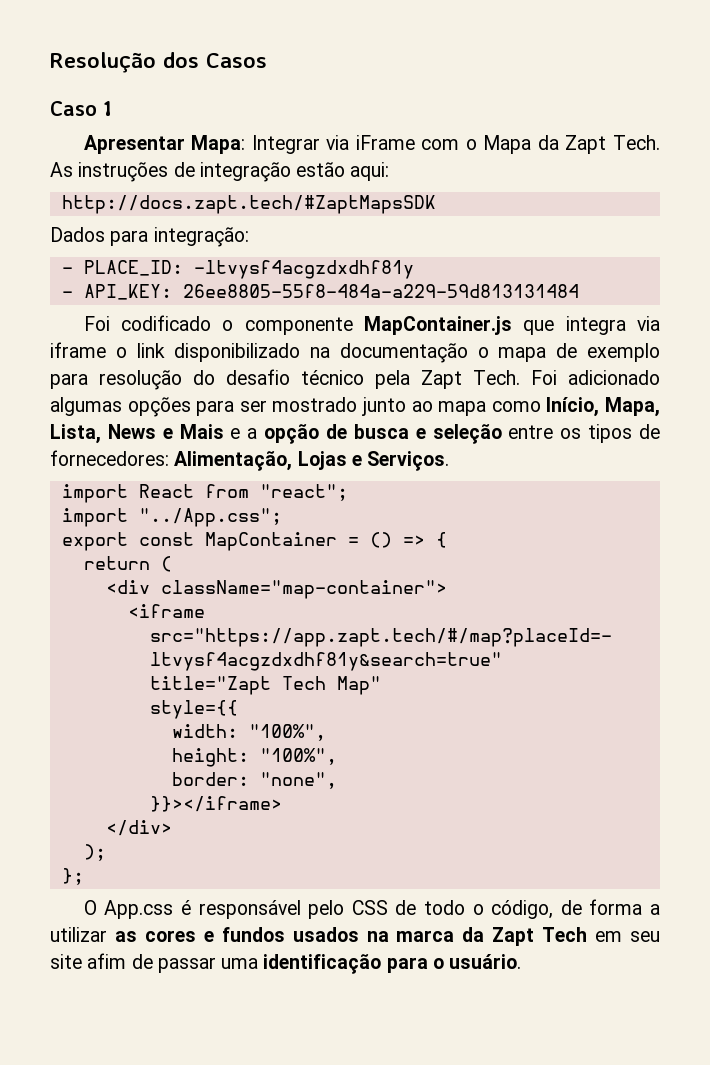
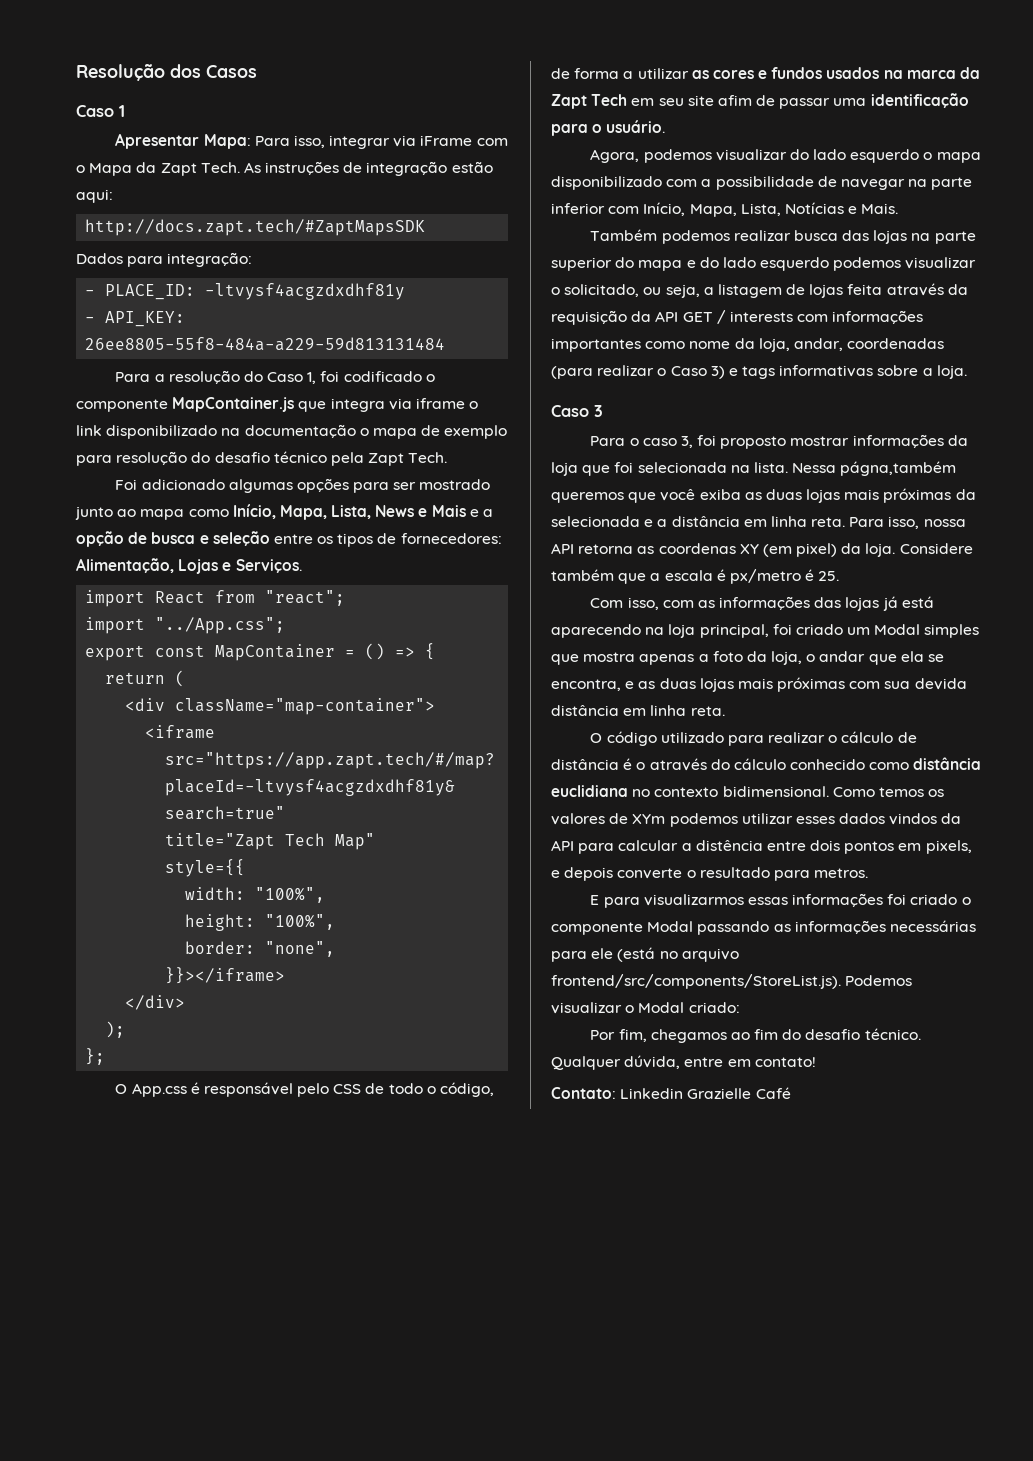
[251,135,320,154] Integrar -> [254,135,391,149] Para isso, integrar
[83,316,110,331] Foi -> [115,370,340,384] Para a resolução do Caso 1, foi
(520, 377) none -> (448, 457) //
(522, 961) none -> [590,149,981,163] [551,176,973,190] [551,202,899,217] [590,229,976,244] [551,257,977,271] [551,283,968,298] [551,310,924,325] [551,338,945,352] [551,365,967,379] [551,405,603,417] [590,434,968,449] [551,461,957,476] [551,488,976,503] [551,516,966,529] [551,543,973,557] [551,569,840,584] [590,596,934,611] [551,624,980,638] [551,651,945,665] [551,677,967,692] [551,705,725,716] [590,731,917,746] [551,757,982,771] [551,785,945,797] [551,813,962,827] [551,840,972,854] [551,867,869,881] [590,893,971,908] [551,920,976,935] [551,947,739,962] [551,974,913,989] [551,1002,740,1014] [590,1028,921,1043] [551,1055,816,1070] [551,1087,791,1099] // Agora, podemos visualizar do lado esquerdo o mapa disponibilizado com a possibilidade de navegar na parte inferior com Início, Mapa, Lista, Notícias e Mais. // Também podemos realizar busca das lojas na parte superior do mapa e do lado esquerdo podemos visualizar o solicitado, ou seja, a listagem de lojas feita através da requisição da API GET / interests com informações importantes como nome da loja, andar, coordenadas (para realizar o Caso 3) e tags informativas sobre a loja. // Caso 3 // Para o caso 3, foi proposto mostrar informações da loja que foi selecionada na lista. Nessa págna,também queremos que você exiba as duas lojas mais próximas da selecionada e a distância em linha reta. Para isso, nossa API retorna as coordenas XY (em pixel) da loja. Considere também que a escala é px/metro é 25. // Com isso, com as informações das lojas já está aparecendo na loja principal, foi criado um Modal simples que mostra apenas a foto da loja, o andar que ela se encontra, e as duas lojas mais próximas com sua devida distância em linha reta. // O código utilizado para realizar o cálculo de distância é o através do cálculo conhecido como distância euclidiana no contexto bidimensional. Como temos os valores de XYm podemos utilizar esses dados vindos da API para calcular a distência entre dois pontos em pixels, e depois converte o resultado para metros. // E para visualizarmos essas informações foi criado o componente Modal passando as informações necessárias para ele (está no arquivo frontend/src/components/StoreList.js). Podemos visualizar o Modal criado: // Por fim, chegamos ao fim do desafio técnico. Qualquer dúvida, entre em contato! // Contato: Linkedin Grazielle Café

